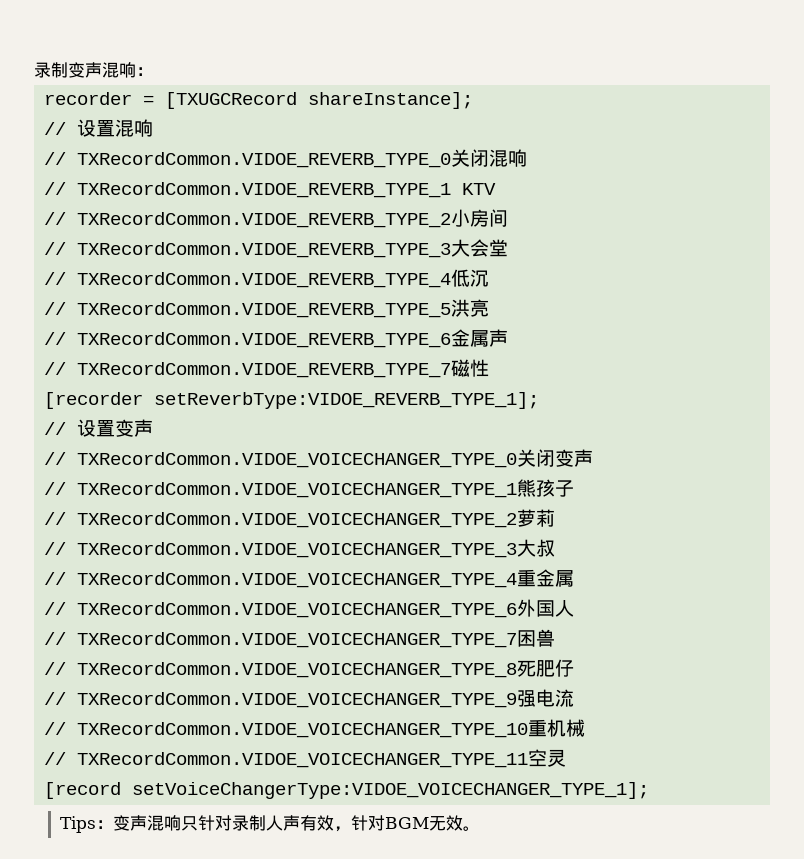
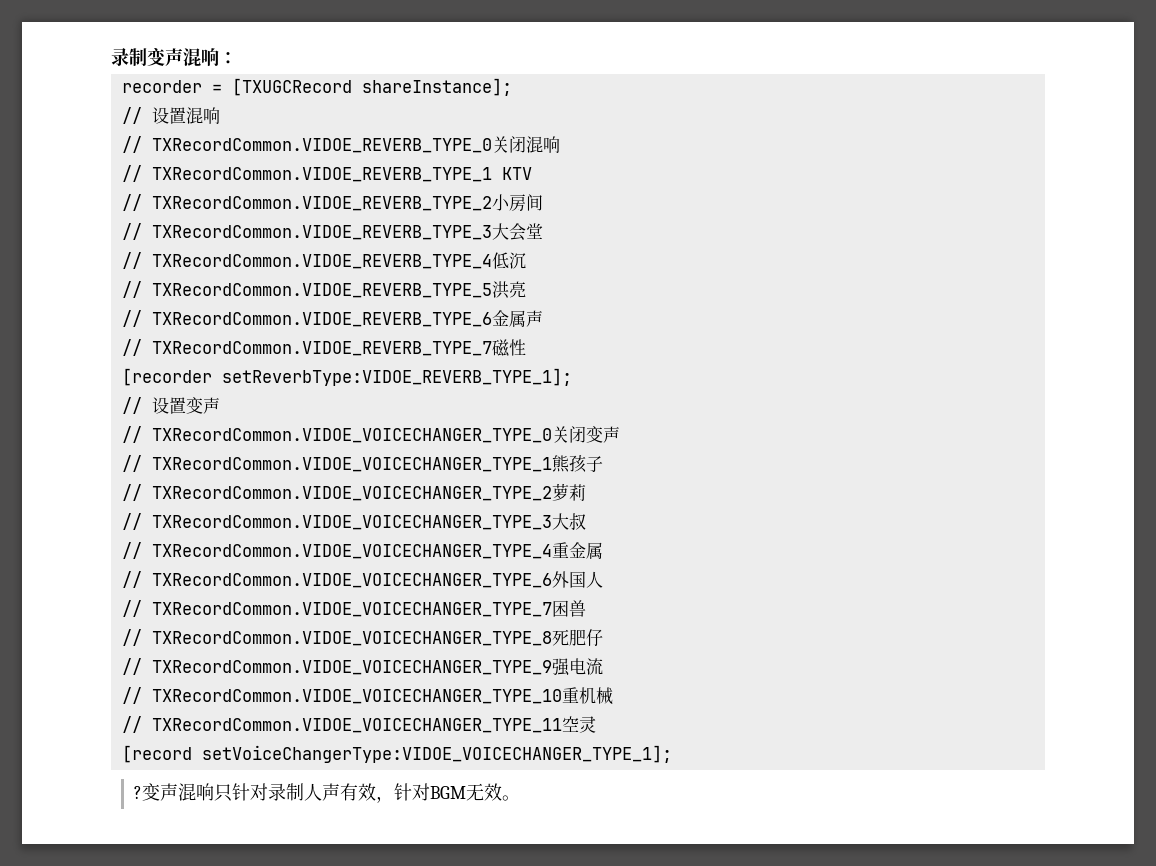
[60,816,114,833] Tips： -> [133,786,142,799] ?

